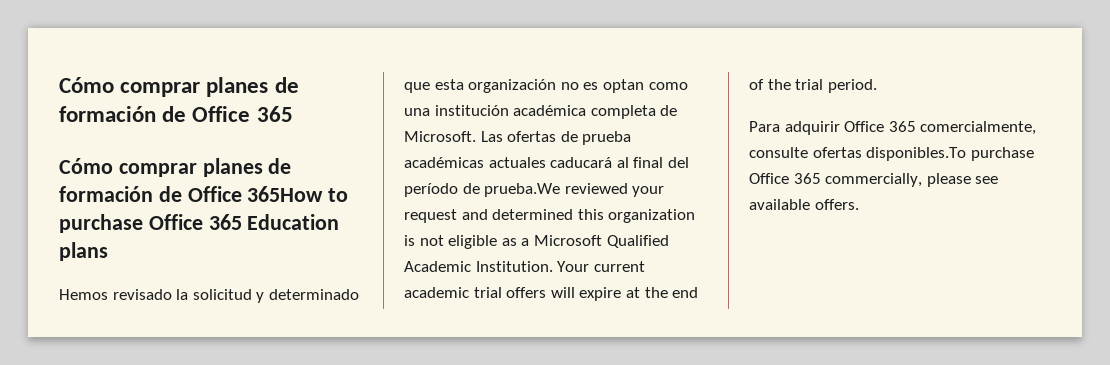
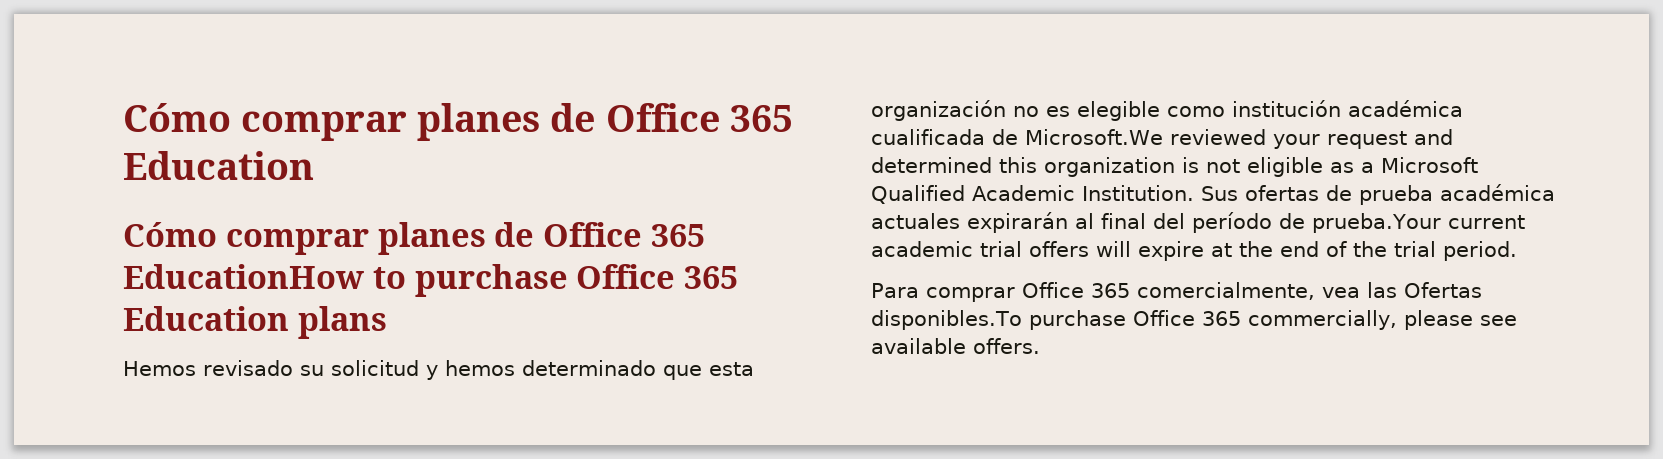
[59,77,299,97] [59,106,293,122] [59,158,292,177] [59,186,324,202] Cómo comprar planes de formación de Office 365 // Cómo comprar planes de formación de Office 365How -> [123,103,793,141] [123,151,314,180] [123,222,705,255] [123,264,364,289] Cómo comprar planes de Office 365 Education // Cómo comprar planes de Office 365 EducationHow
[176,289,189,300] la -> [300,365,324,376] su
(265, 297) none -> [445,360,515,376] hemos
[602,79,688,93] [404,105,678,119] [404,131,632,145] [404,157,689,168] [404,183,561,197] optan como una institución académica completa de Microsoft. Las ofertas de prueba académicas actuales caducará al final del período de prueba.We -> [1077,100,1463,121] [871,129,1163,145] elegible como institución académica cualificada de Microsoft.We
[557,261,590,272] Your -> [1201,184,1555,205] [871,212,1441,233] Sus ofertas de prueba académica actuales expirarán al final del período de prueba.Your
[784,121,840,135] adquirir -> [925,287,1015,302] comprar
[749,147,862,158] consulte ofertas -> [1321,282,1482,298] vea las Ofertas

